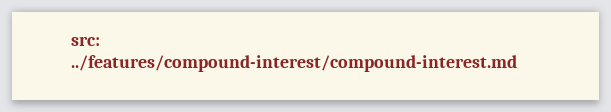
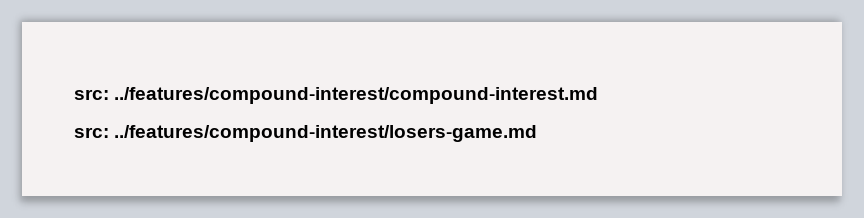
(517, 63) none -> [74,125,538,142] // src: ../features/compound-interest/losers-game.md

